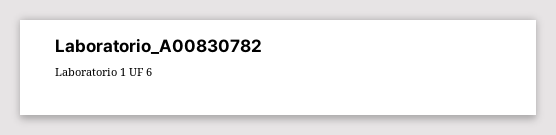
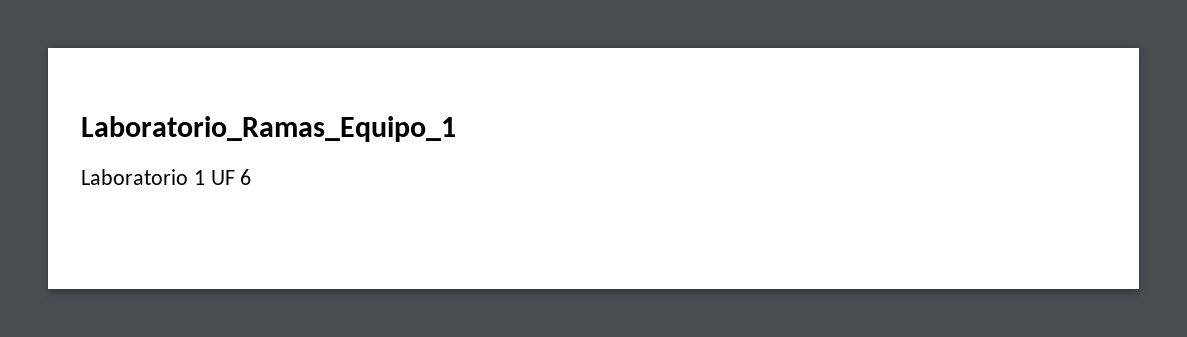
[55,38,262,54] Laboratorio_A00830782 -> [81,116,456,142] Laboratorio_Ramas_Equipo_1

